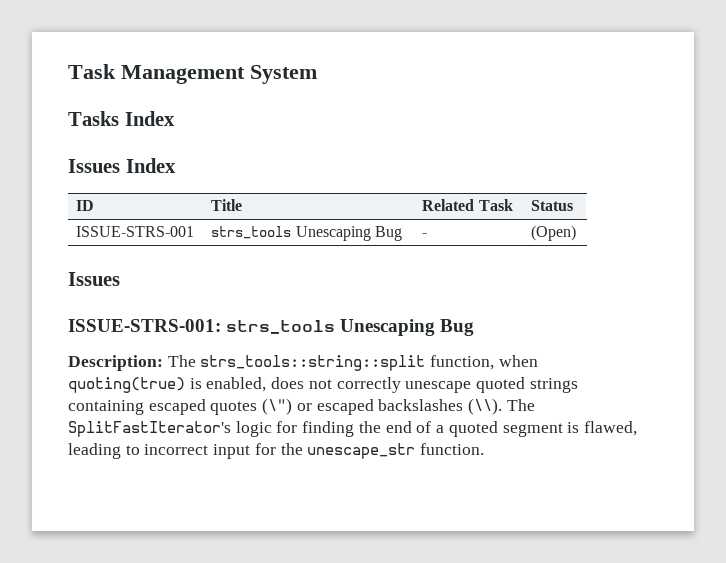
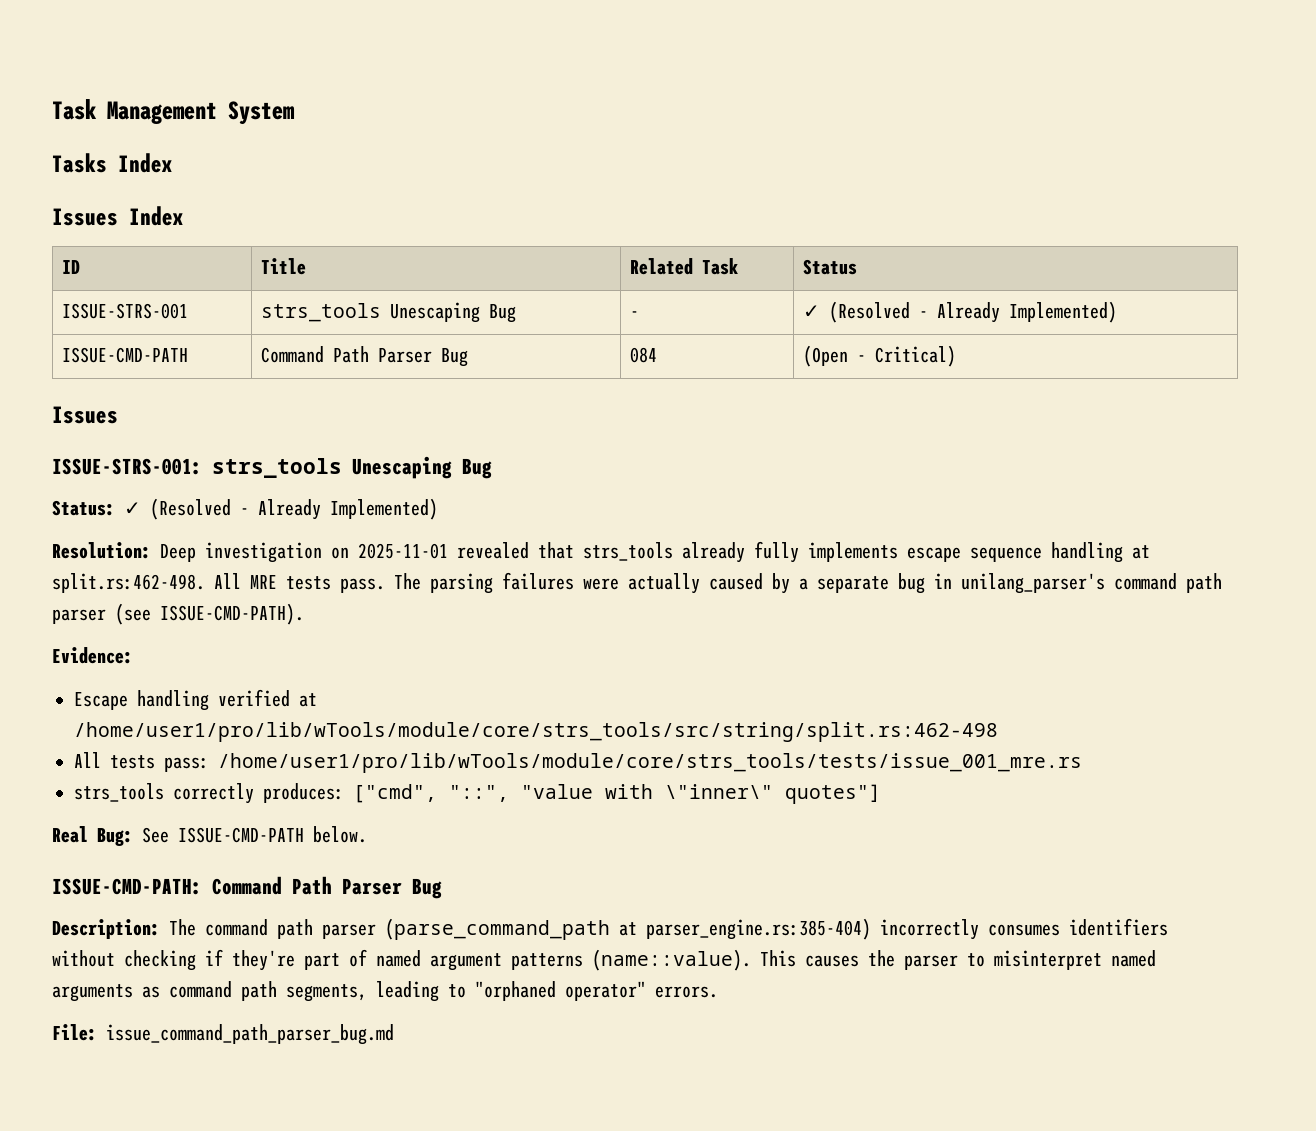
[531,225,577,241] (Open) -> [803,301,1118,323] [62,347,189,363] [261,346,469,367] [630,347,658,363] [803,345,957,367] ✓ (Resolved - Already Implemented) // ISSUE-CMD-PATH | Command Path Parser Bug | 084 | (Open - Critical)
[68,355,538,371] [68,377,578,393] [68,398,535,415] [68,421,637,437] [68,443,485,459] Description: The strs_tools::string::split function, when quoting(true) is enabled, does not correctly unescape quoted strings containing escaped quotes (\") or escaped backslashes (\\). The SplitFastIterator's logic for finding the end of a quoted segment is flawed, leading to incorrect input for the unescape_str function. -> [52,498,438,520] [52,541,1150,563] [52,572,1222,594] [52,603,304,625] [52,647,133,664] [74,689,317,711] [74,722,998,742] [74,752,1082,773] [74,783,881,804] [52,826,367,846] [52,876,442,899] [52,918,1168,940] [52,949,1156,971] [52,981,718,1002] [52,1024,394,1045] Status: ✓ (Resolved - Already Implemented) // Resolution: Deep investigation on 2025-11-01 revealed that strs_tools already fully implements escape sequence handling at split.rs:462-498. All MRE tests pass. The parsing failures were actually caused by a separate bug in unilang_parser's command path parser (see ISSUE-CMD-PATH). // Evidence: // Escape handling verified at /home/user1/pro/lib/wTools/module/core/strs_tools/src/string/split.rs:462-498 // All tests pass: /home/user1/pro/lib/wTools/module/core/strs_tools/tests/issue_001_mre.rs // strs_tools correctly produces: ["cmd", "::", "value with \"inner\" quotes"] // Real Bug: See ISSUE-CMD-PATH below. // ISSUE-CMD-PATH: Command Path Parser Bug // Description: The command path parser (parse_command_path at parser_engine.rs:385-404) incorrectly consumes identifiers without checking if they're part of named argument patterns (name::value). This causes the parser to misinterpret named arguments as command path segments, leading to "orphaned operator" errors. // File: issue_command_path_parser_bug.md

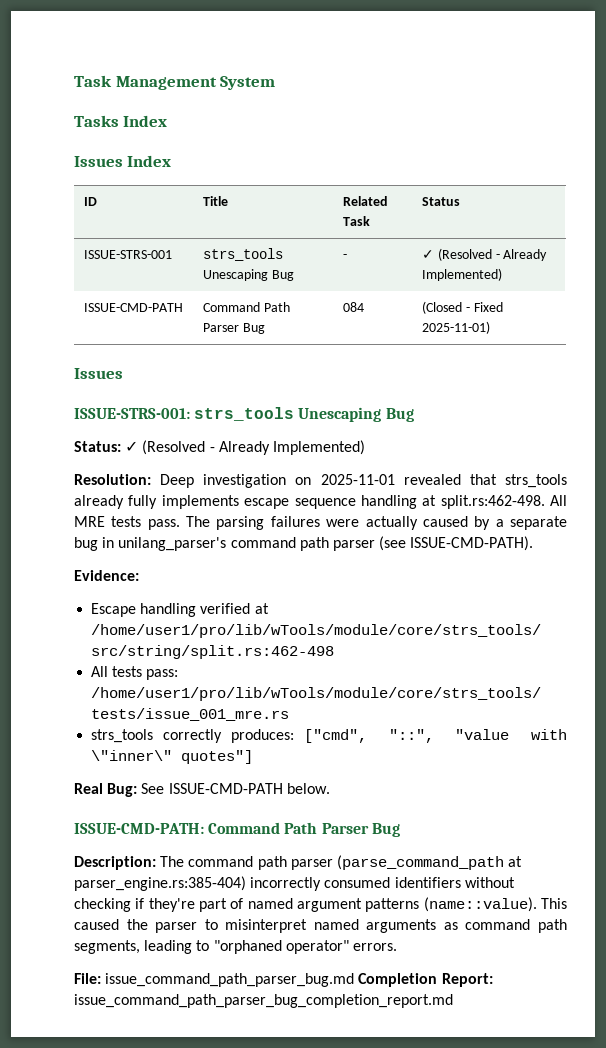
[803,345,957,367] (Open - Critical) -> [421,301,503,314] [421,321,490,334] (Closed - Fixed 2025-11-01)
[988,924,1060,936] consumes -> [324,877,391,888] consumed
[805,955,859,967] causes -> [74,919,119,930] caused
(394, 1034) none -> [358,973,493,987] [74,994,453,1008] Completion Report: issue_command_path_parser_bug_completion_report.md

